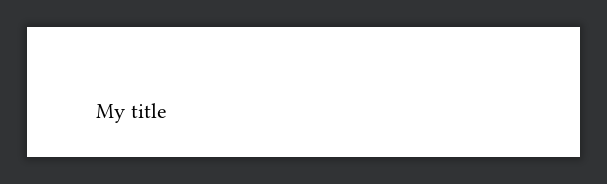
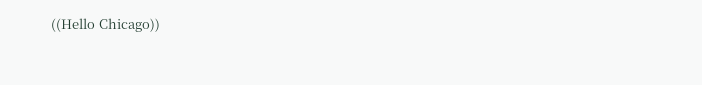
[96,103,167,123] My title -> [51,18,160,32] ((Hello Chicago))

